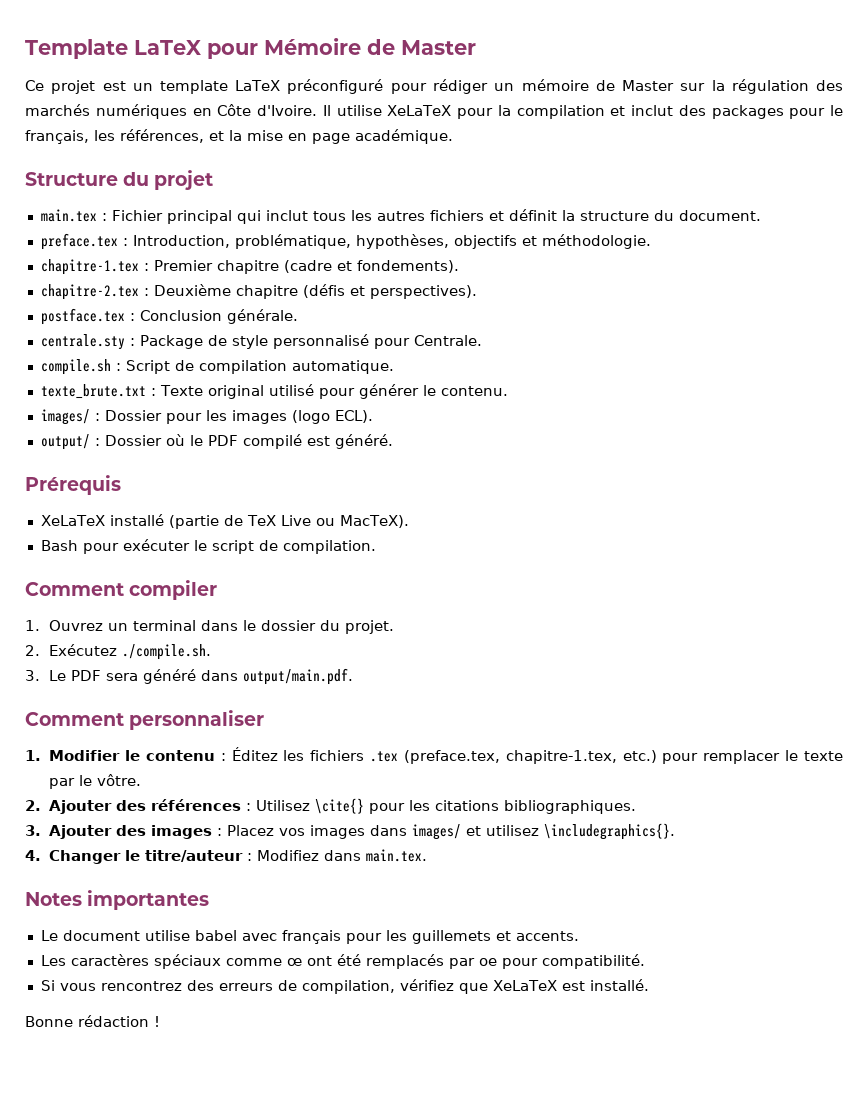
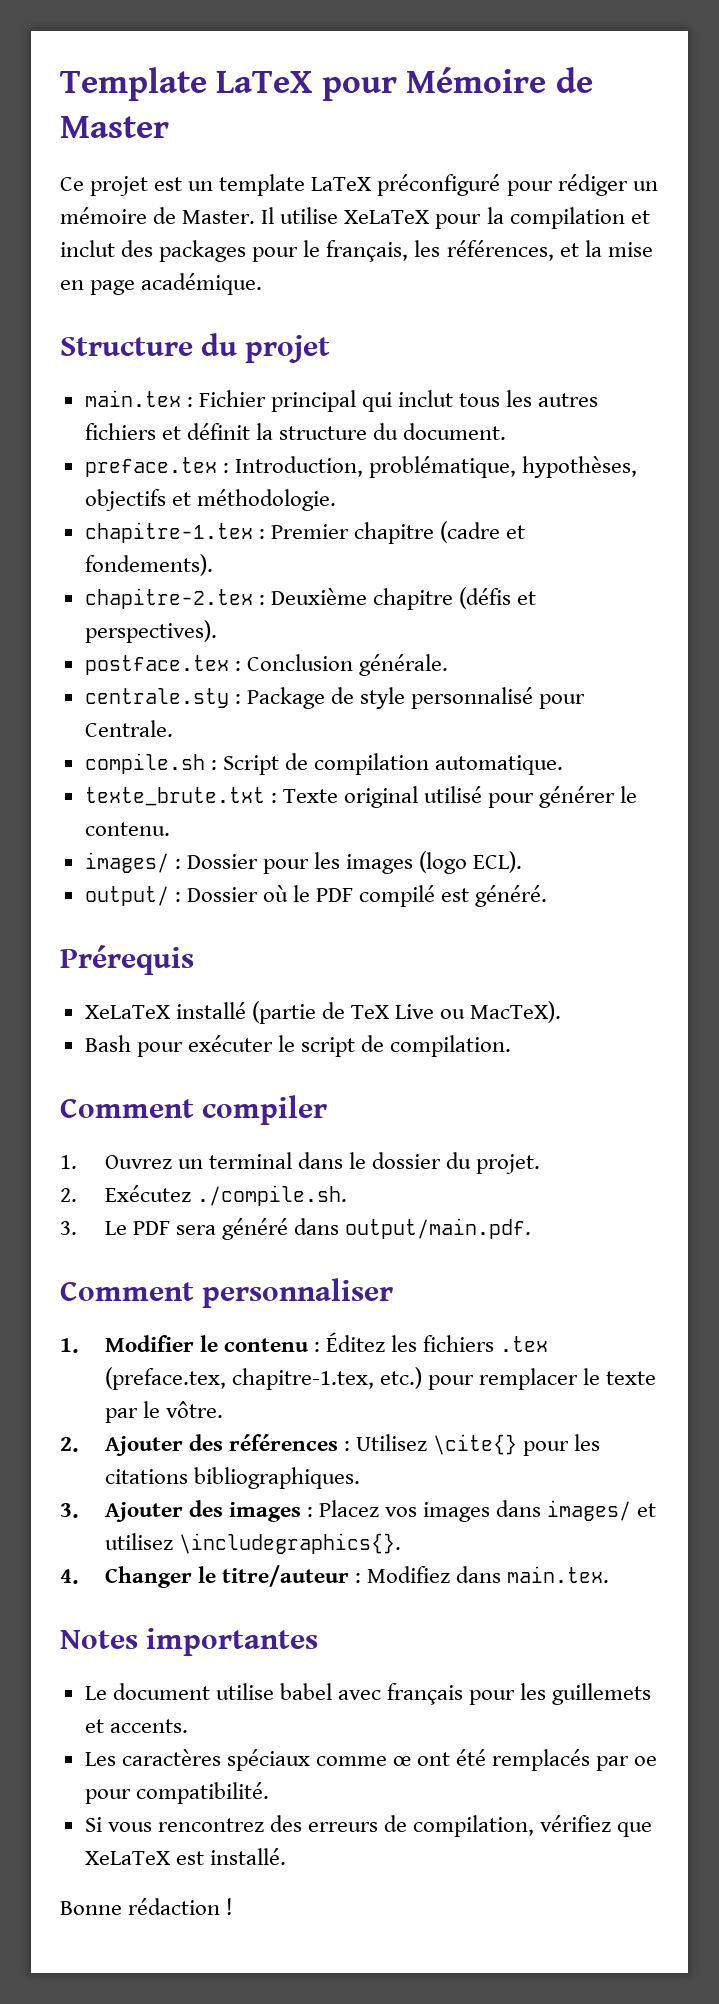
[621,79,843,94] [25,104,318,119] Master sur la régulation des marchés numériques en Côte d'Ivoire. -> [182,210,256,224] Master.

